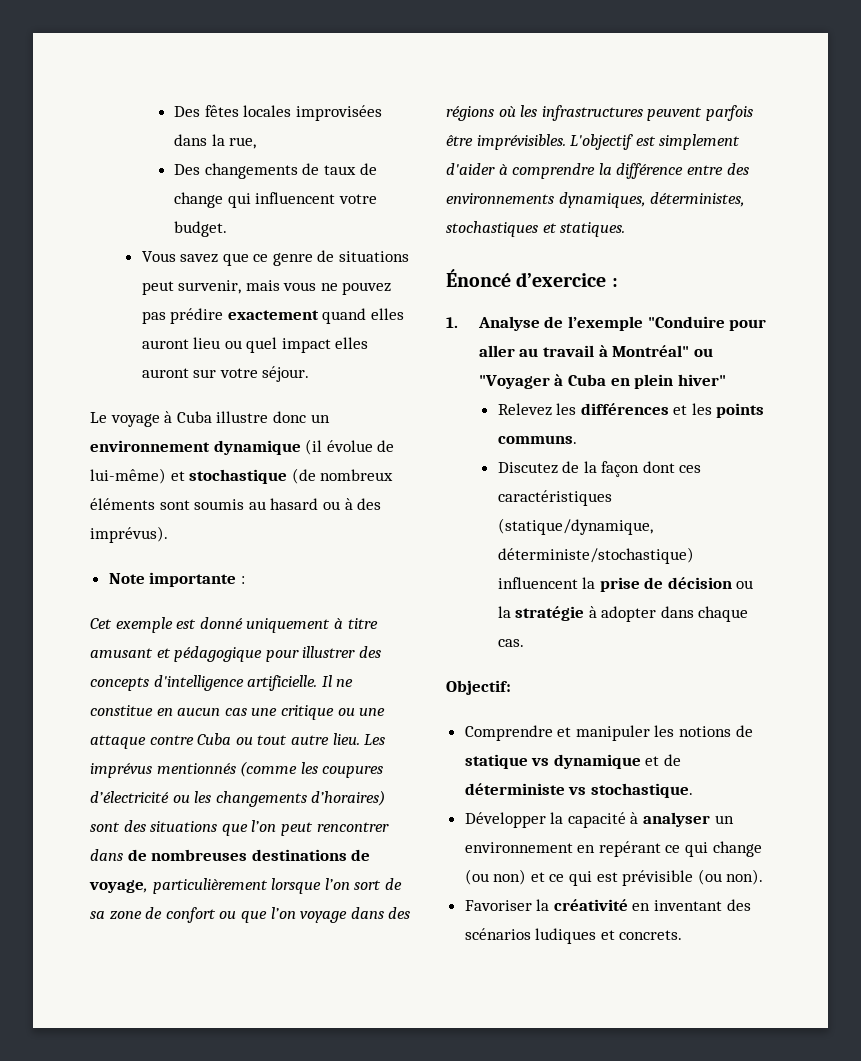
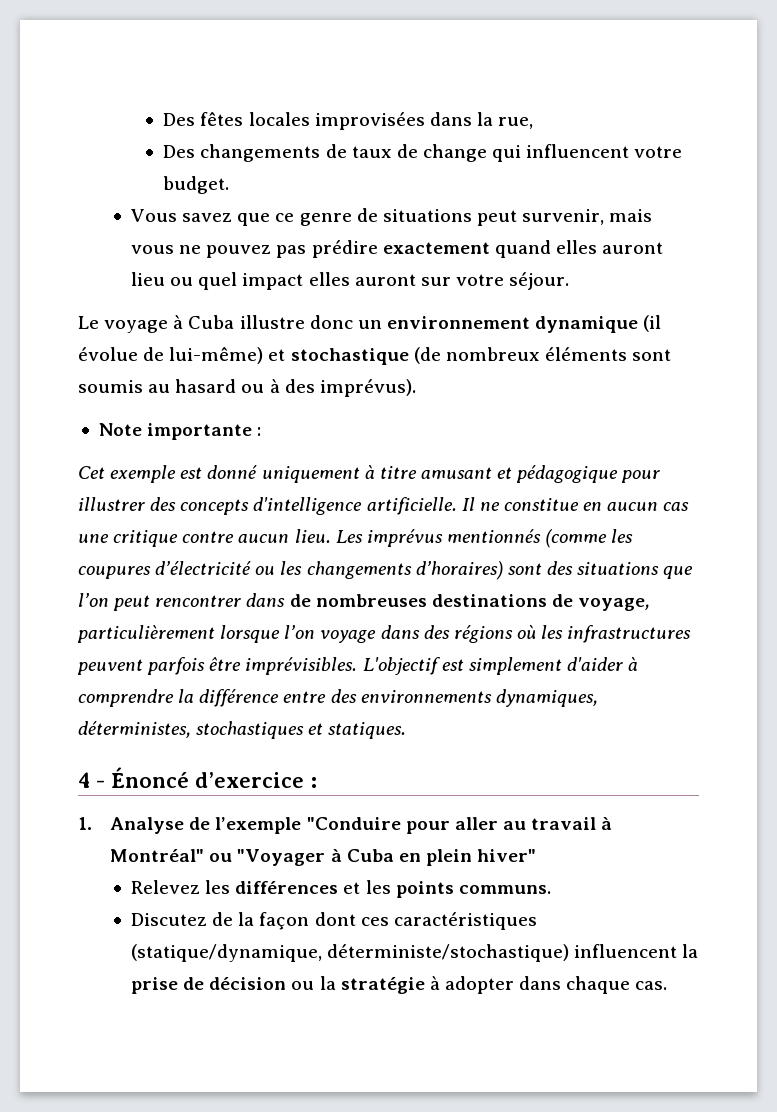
[337,708,386,716] [90,733,329,749] ou une attaque contre Cuba ou tout autre -> [182,531,290,543] contre aucun
[354,878,402,890] [90,907,296,923] sort de sa zone de confort ou que l’on -> (316, 632) none
(626, 229) none -> [78,772,105,788] 4 -
[446,680,511,695] [464,725,753,741] [464,754,682,769] [464,783,693,798] [464,812,734,828] [464,841,762,857] [464,869,764,886] [464,899,751,911] [464,928,683,944] // Objectif: // Comprendre et manipuler les notions de statique vs dynamique et de déterministe vs stochastique. // Développer la capacité à analyser un environnement en repérant ce qui change (ou non) et ce qui est prévisible (ou non). // Favoriser la créativité en inventant des scénarios ludiques et concrets. -> (668, 985) none

